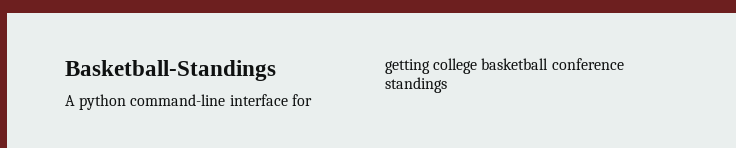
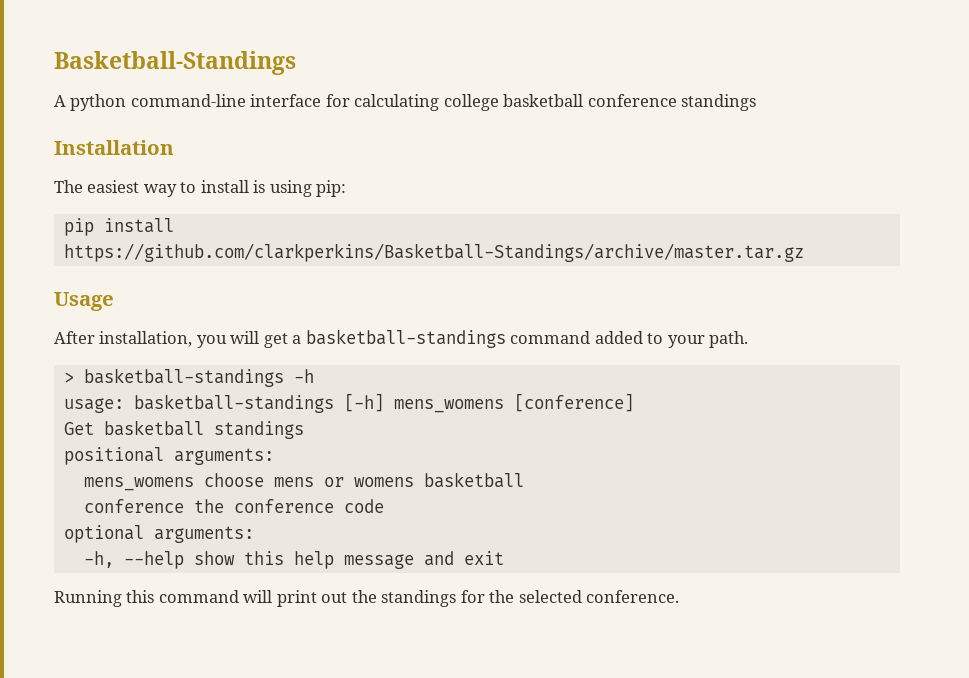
[385,59,430,74] getting -> [354,94,440,111] calculating
(447, 85) none -> [54,140,174,155] [54,180,347,197] [63,218,174,236] [63,243,804,262] [54,292,114,311] [54,329,749,348] [63,368,314,387] [63,393,634,413] [63,420,304,439] [63,447,274,465] [83,472,524,491] [83,499,384,513] [63,525,254,543] [83,551,504,569] [54,590,680,607] // Installation // The easiest way to install is using pip: // pip install https://github.com/clarkperkins/Basketball-Standings/archive/master.tar.gz // Usage // After installation, you will get a basketball-standings command added to your path. // > basketball-standings -h // usage: basketball-standings [-h] mens_womens [conference] // Get basketball standings // positional arguments: // mens_womens choose mens or womens basketball // conference the conference code // optional arguments: // -h, --help show this help message and exit // Running this command will print out the standings for the selected conference.

